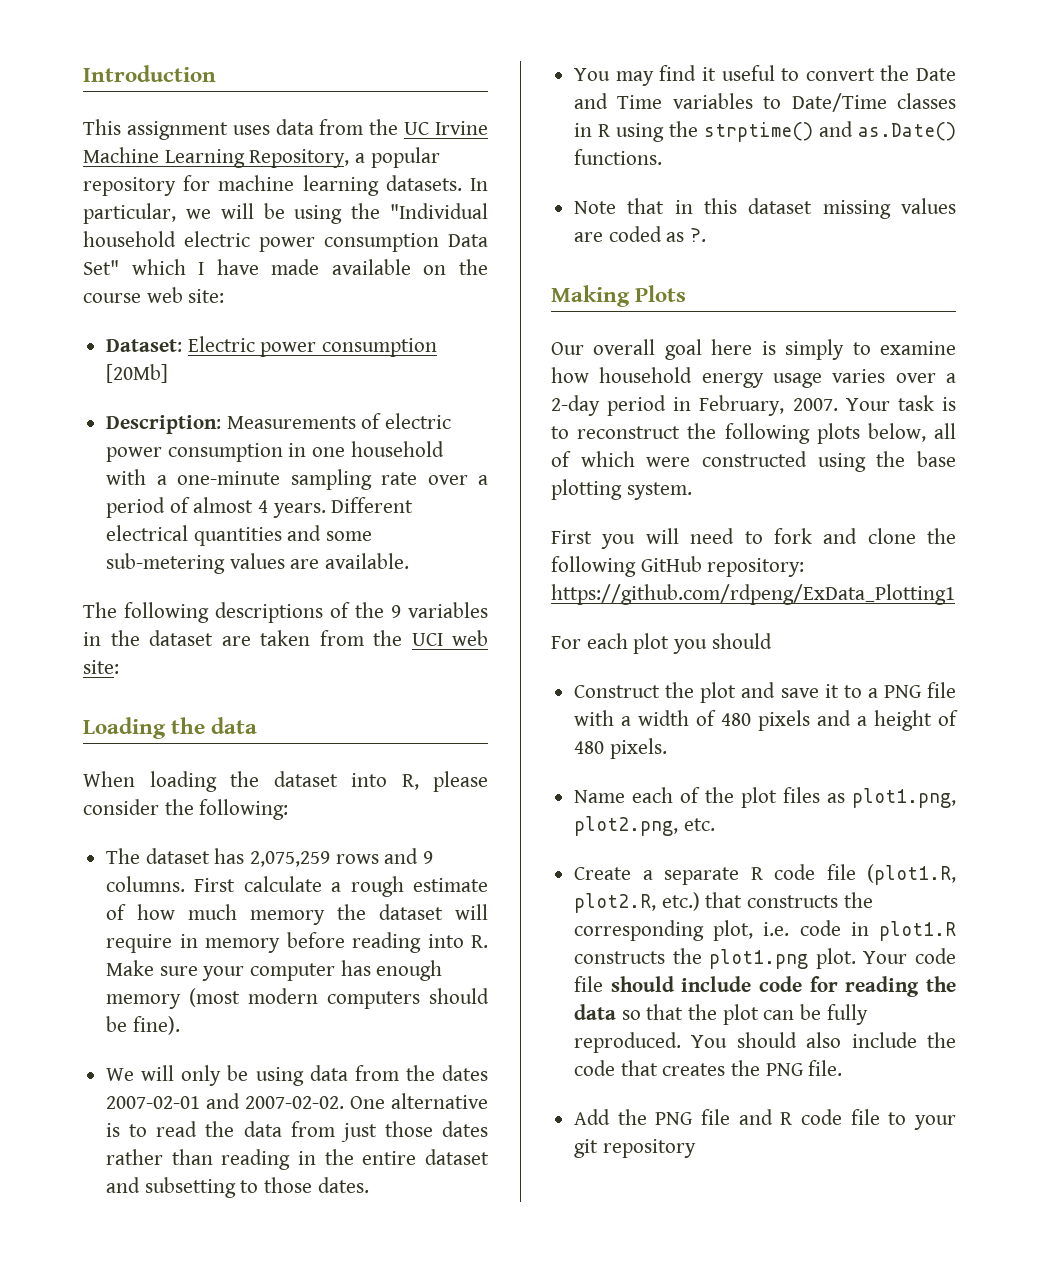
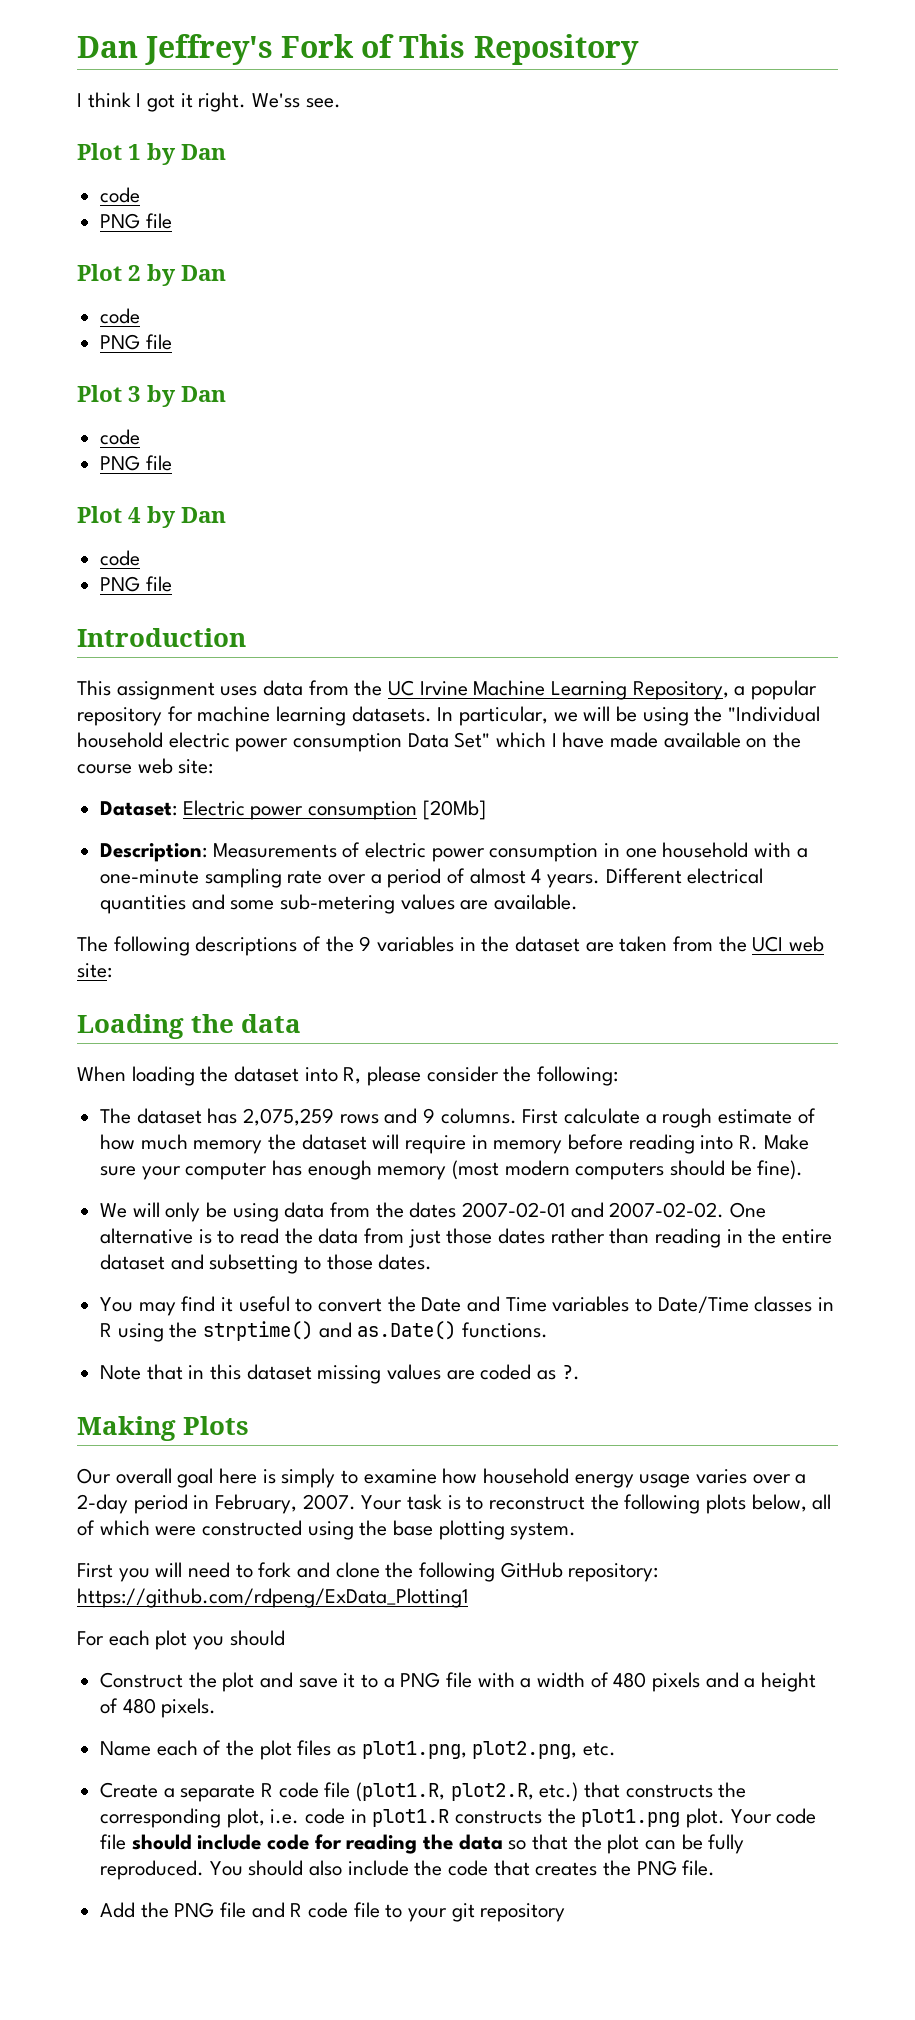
(83, 73) none -> [77,34,639,65] [77,92,341,112] [77,143,227,165] [100,187,141,203] [100,213,172,229] [77,264,227,286] [100,308,141,324] [100,334,172,350] [77,385,227,407] [100,429,141,445] [100,455,172,471] [77,506,227,528] [100,550,141,566] [100,576,172,592] Dan Jeffrey's Fork of This Repository // I think I got it right. We'ss see. // Plot 1 by Dan // code // PNG file // Plot 2 by Dan // code // PNG file // Plot 3 by Dan // code // PNG file // Plot 4 by Dan // code // PNG file //

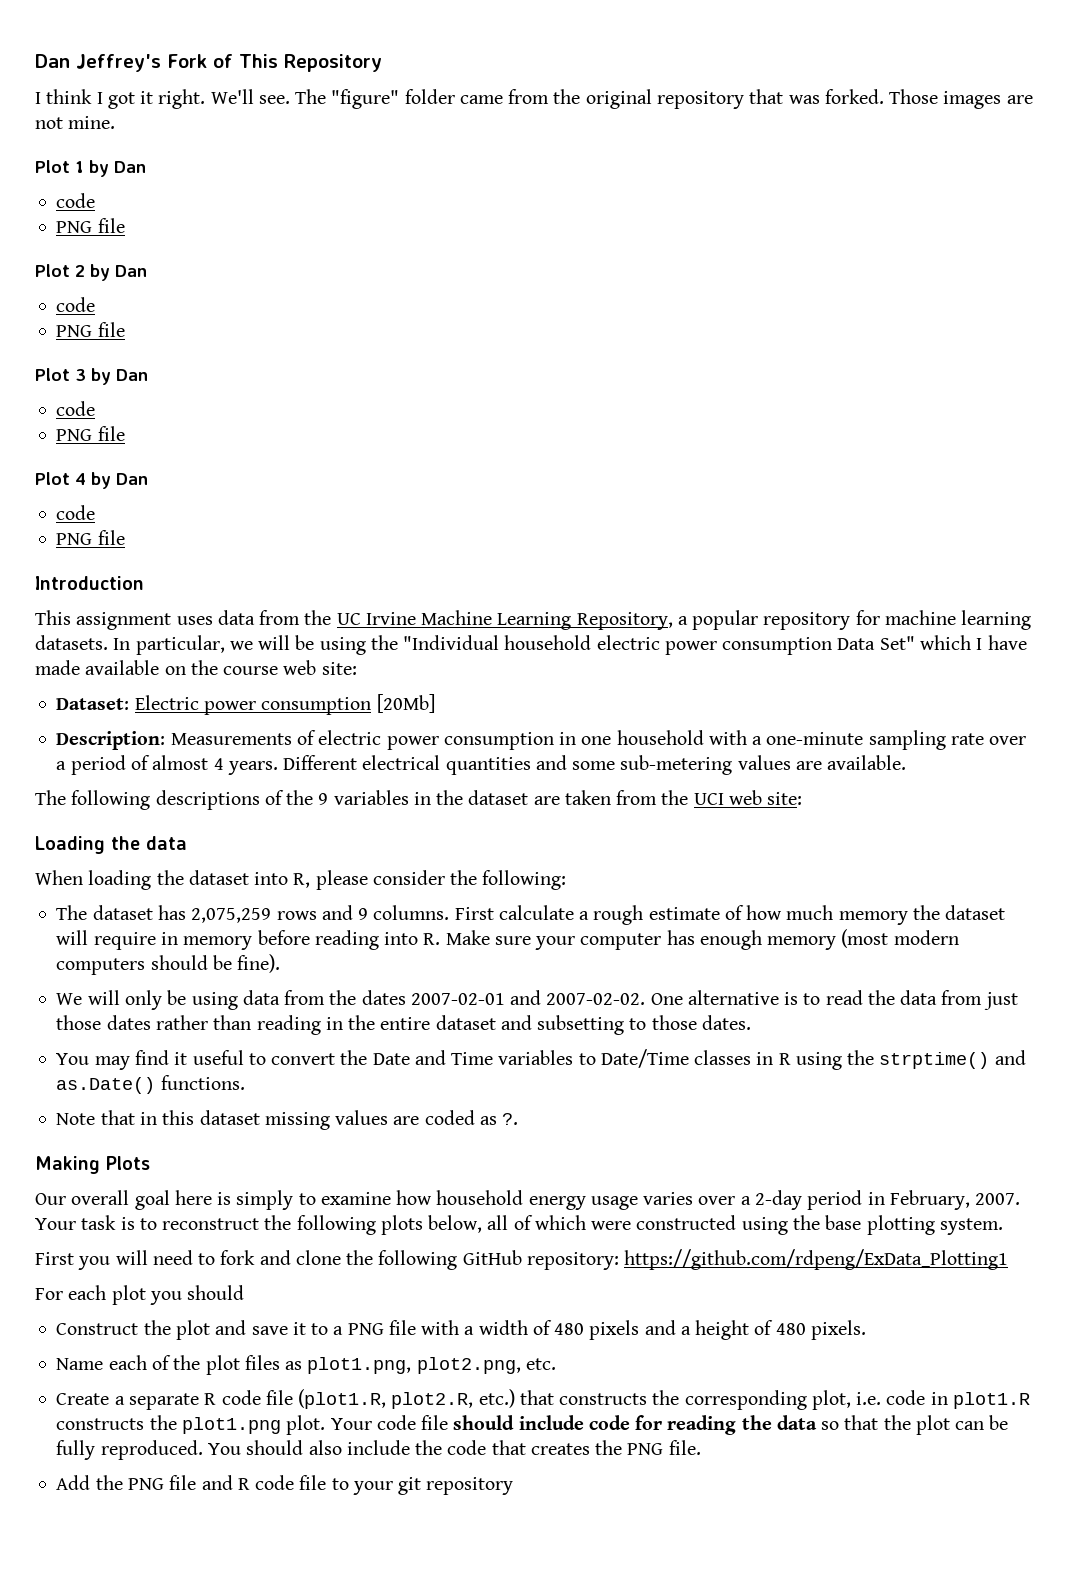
[252,93,301,108] We'ss -> [210,89,254,104] We'll
(341, 103) none -> [295,89,1033,109] [35,116,116,129] The "figure" folder came from the original repository that was forked. Those images are not mine.

